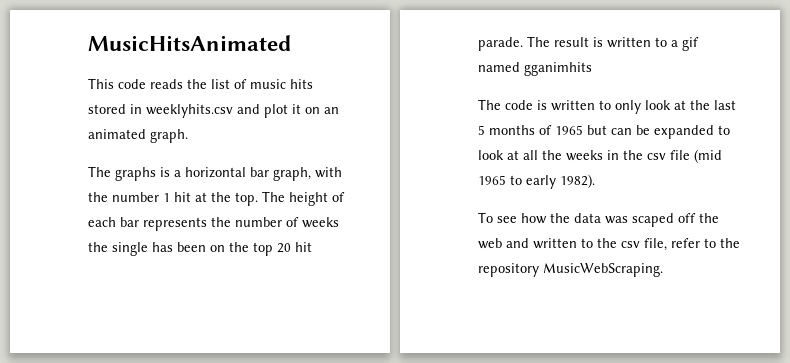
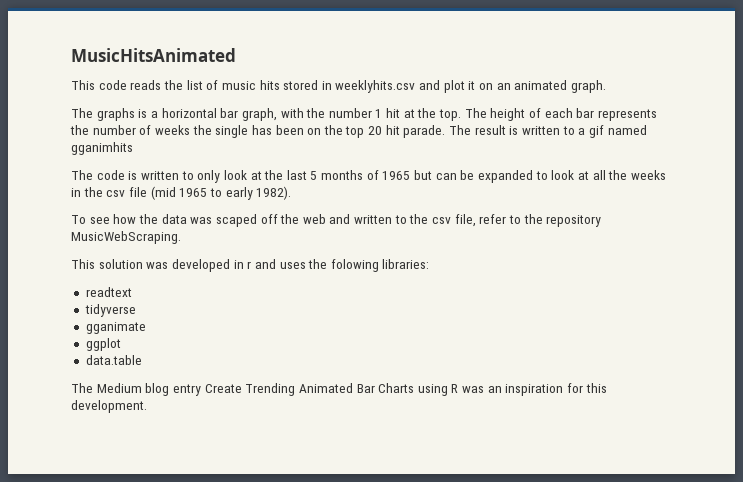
(663, 270) none -> [71,259,430,272] [85,287,132,297] [84,304,136,317] [85,322,146,334] [85,338,121,351] [85,355,142,365] [71,383,607,396] [71,400,147,413] // This solution was developed in r and uses the folowing libraries: // readtext // tidyverse // gganimate // ggplot // data.table // The Medium blog entry Create Trending Animated Bar Charts using R was an inspiration for this development.

